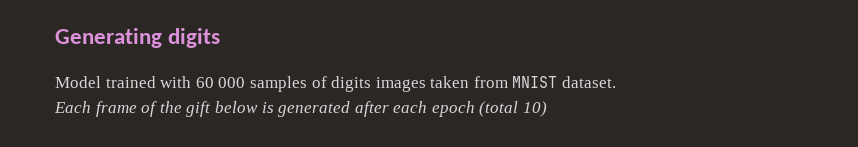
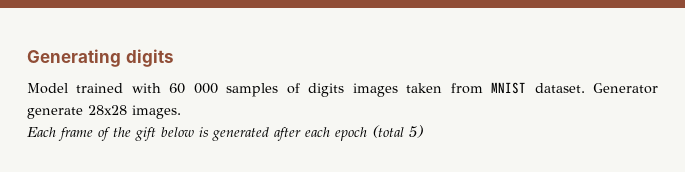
(617, 82) none -> [592,83,658,94] [27,105,181,119] Generator generate 28x28 images.
[523,101,548,117] 10) -> [409,125,423,138] 5)

